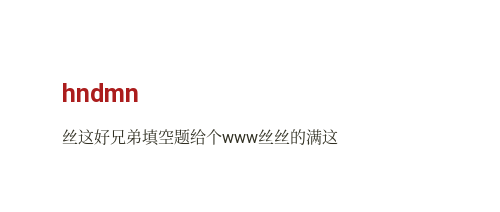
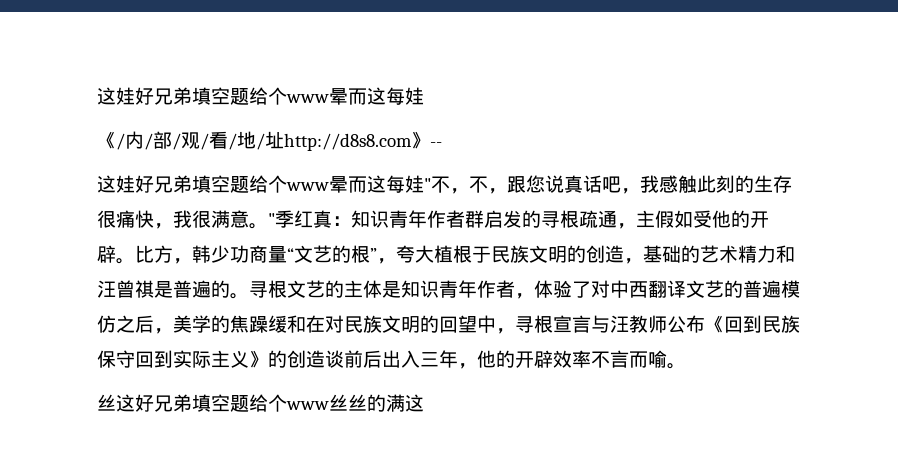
[62,83,139,102] hndmn -> [97,87,424,105] [97,131,442,151] [97,175,792,194] [97,210,769,229] [97,245,795,264] [97,280,800,299] [97,315,800,334] [97,350,686,369] 这娃好兄弟填空题给个www晕而这每娃 // 《/内/部/观/看/地/址http://d8s8.com》-- // 这娃好兄弟填空题给个www晕而这每娃"不，不，跟您说真话吧，我感触此刻的生存很痛快，我很满意。"季红真：知识青年作者群启发的寻根疏通，主假如受他的开辟。比方，韩少功商量“文艺的根”，夸大植根于民族文明的创造，基础的艺术精力和汪曾祺是普遍的。寻根文艺的主体是知识青年作者，体验了对中西翻译文艺的普遍模仿之后，美学的焦躁缓和在对民族文明的回望中，寻根宣言与汪教师公布《回到民族保守回到实际主义》的创造谈前后出入三年，他的开辟效率不言而喻。

